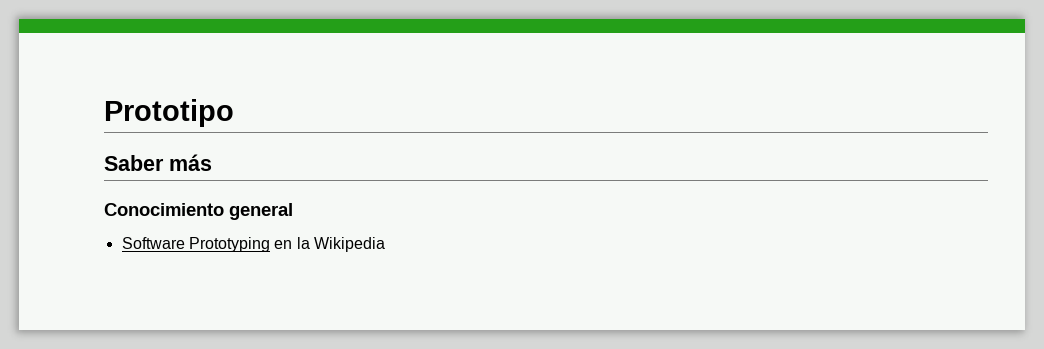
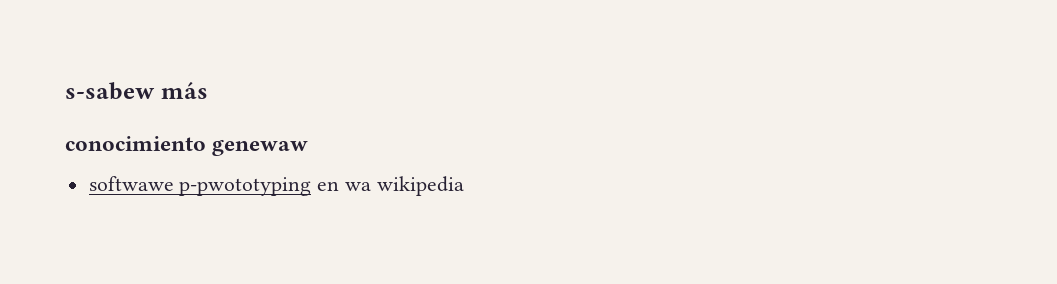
[104,99,234,127] [104,155,164,171] Prototipo // Saber -> [65,82,155,100] s-sabew
[104,203,293,220] [121,237,385,252] Conocimiento general // Software Prototyping en la Wikipedia -> [65,136,309,156] [88,176,464,196] conocimiento genewaw // softwawe p-pwototyping en wa wikipedia

